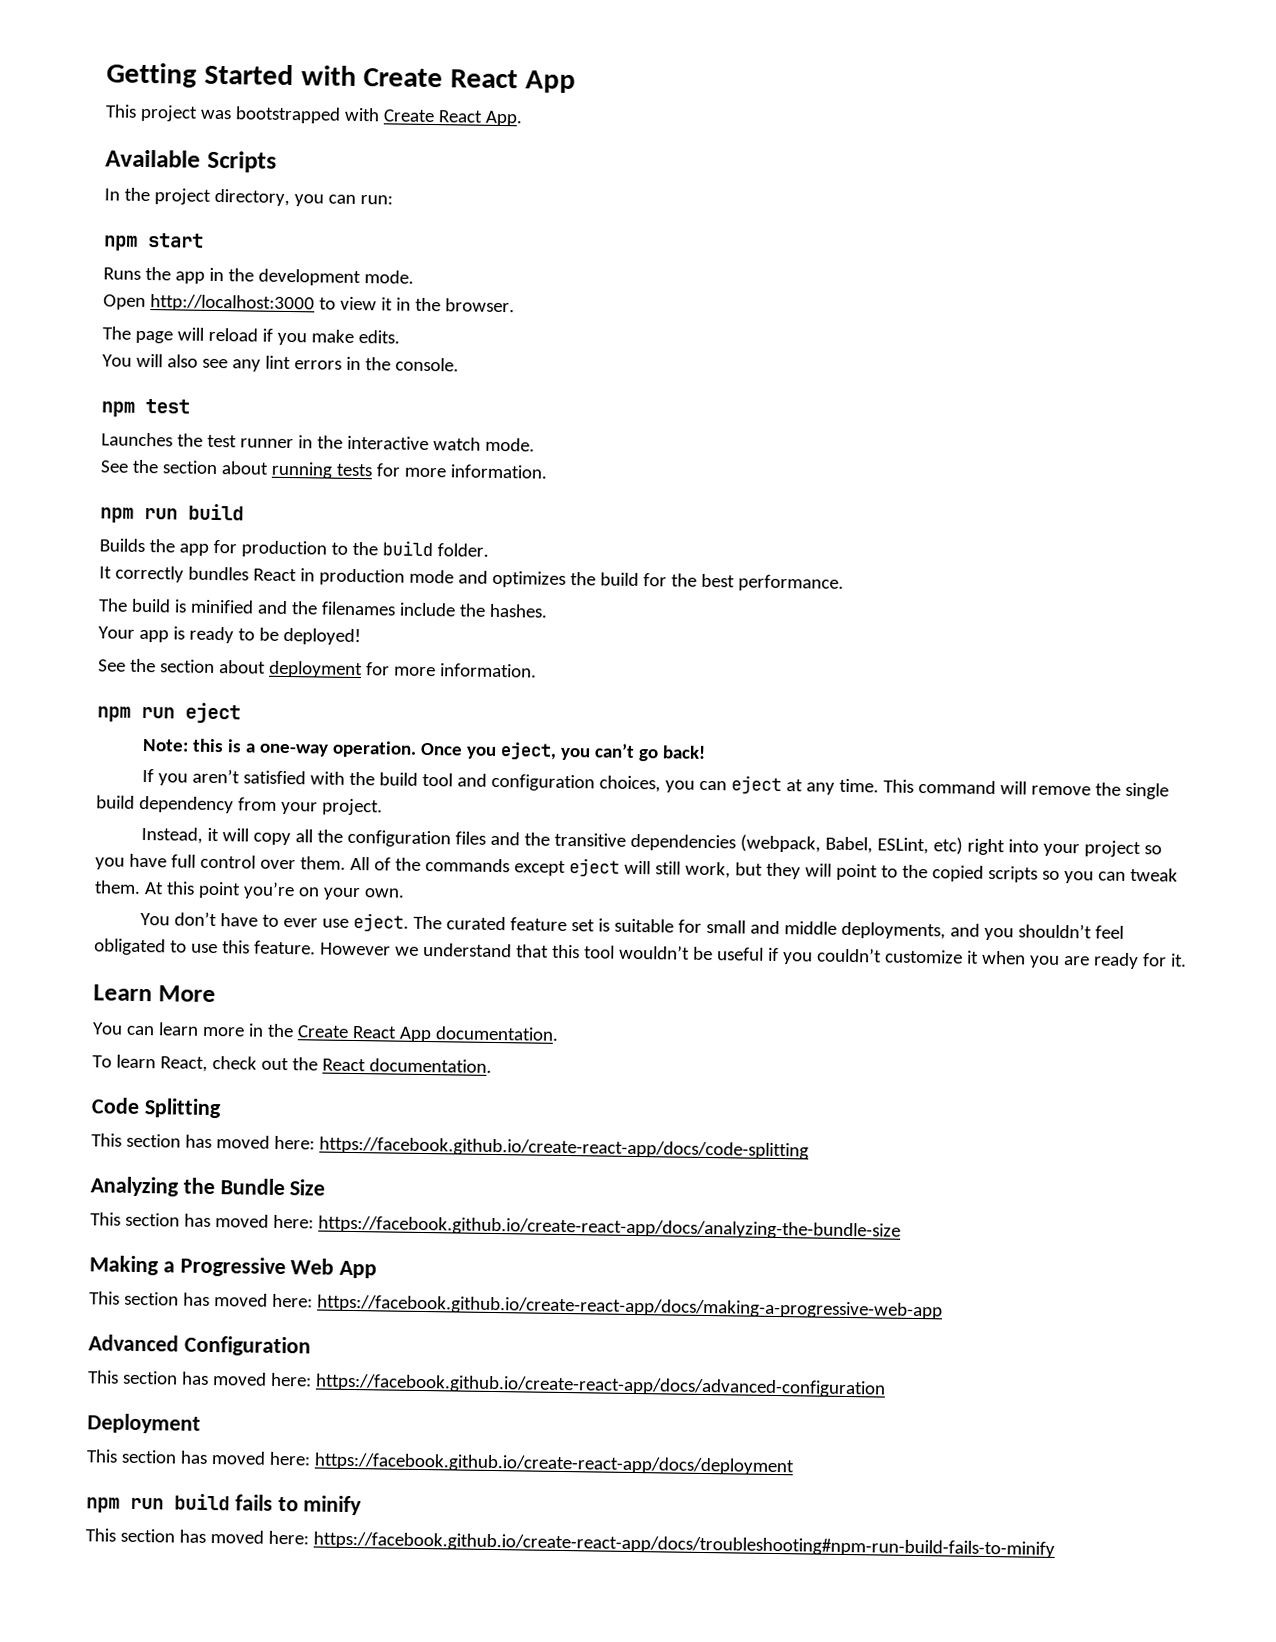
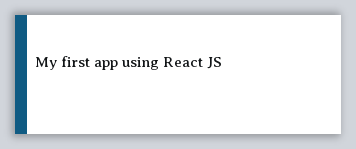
[106,62,577,94] [105,104,523,127] [105,149,277,173] [104,187,393,207] [104,233,204,251] [103,266,414,287] [103,294,515,313] [102,326,400,346] [102,353,459,372] [101,399,190,417] [101,432,535,452] [100,459,548,479] [100,503,244,523] [99,538,489,558] [99,565,844,592] [98,598,548,618] [98,626,361,646] [98,658,537,679] [97,702,241,724] [141,738,706,762] [141,768,1169,800] [96,795,383,816] [140,826,1162,858] [95,853,1178,884] [94,880,405,901] [139,911,1124,941] [94,938,1187,970] [93,984,216,1003] [92,1022,559,1043] [92,1054,492,1073] [91,1097,222,1119] [91,1133,809,1160] [90,1176,326,1197] [90,1212,901,1240] [89,1255,378,1279] [89,1291,943,1320] [88,1334,311,1357] [87,1370,886,1398] [87,1413,201,1434] [86,1449,794,1476] [86,1493,363,1516] [85,1528,1055,1558] Getting Started with Create React App // This project was bootstrapped with Create React App. // Available Scripts // In the project directory, you can run: // npm start // Runs the app in the development mode. // Open http://localhost:3000 to view it in the browser. // The page will reload if you make edits. // You will also see any lint errors in the console. // npm test // Launches the test runner in the interactive watch mode. // See the section about running tests for more information. // npm run build // Builds the app for production to the build folder. // It correctly bundles React in production mode and optimizes the build for the best performance. // The build is minified and the filenames include the hashes. // Your app is ready to be deployed! // See the section about deployment for more information. // npm run eject // Note: this is a one-way operation. Once you eject, you can’t go back! // If you aren’t satisfied with the build tool and configuration choices, you can eject at any time. This command will remove the single build dependency from your project. // Instead, it will copy all the configuration files and the transitive dependencies (webpack, Babel, ESLint, etc) right into your project so you have full control over them. All of the commands except eject will still work, but they will point to the copied scripts so you can tweak them. At this point you’re on your own. // You don’t have to ever use eject. The curated feature set is suitable for small and middle deployments, and you shouldn’t feel obligated to use this feature. However we understand that this tool wouldn’t be useful if you couldn’t customize it when you are ready for it. // Learn More // You can learn more in the Create React App documentation. // To learn React, check out the React documentation. // Code Splitting // This section has moved here: https://facebook.github.io/create-react-app/docs/code-splitting // Analyzing the Bundle Size // This section has moved here: https://facebook.github.io/create-react-app/docs/analyzing-the-bundle-size // Making a Progressive Web App // This section has moved here: https://facebook.github.io/create-react-app/docs/making-a-progressive-web-app // Advanced Configuration // This section has moved here: https://facebook.github.io/create-react-app/docs/advanced-configuration // Deployment // This section has moved here: https://facebook.github.io/create-react-app/docs/deployment // npm run build fails to minify // This section has moved here: https://facebook.github.io/create-react-app/docs/troubleshooting#npm-run-build-fails-to-minify -> [35,56,223,70] My first app using React JS

